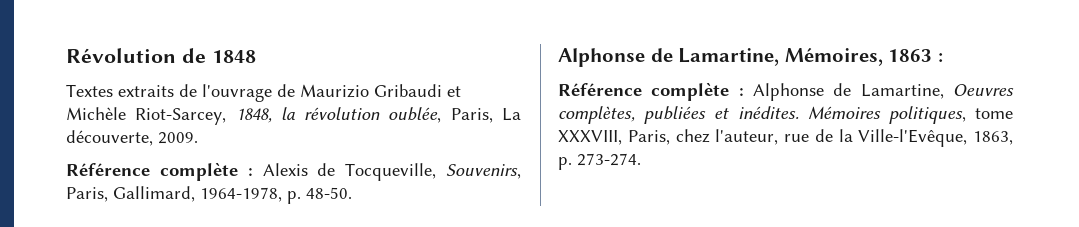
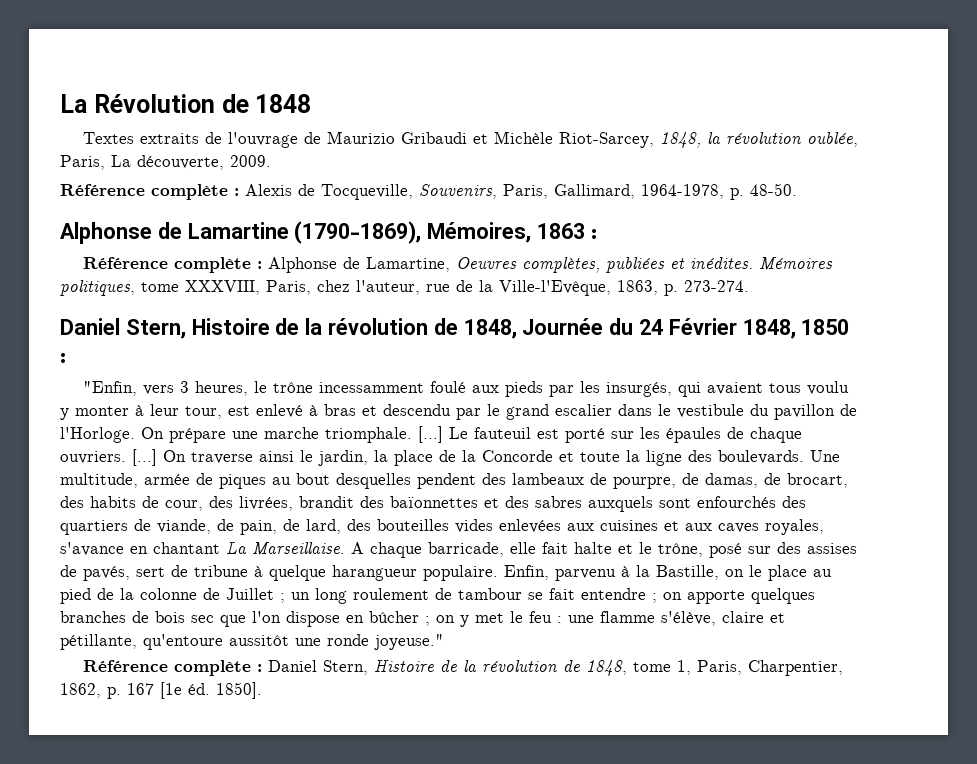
(66, 55) none -> [60,94,87,113] La
[678,48,780,66] Lamartine, -> [187,221,422,244] Lamartine (1790-1869),
(641, 159) none -> [60,318,850,339] [60,353,66,363] [83,381,850,397] [60,404,857,420] [60,426,802,443] [60,449,840,466] [60,473,848,489] [60,496,806,512] [60,519,824,535] [60,542,857,558] [60,565,832,581] [60,588,815,604] [60,611,785,627] [60,634,444,650] [83,660,844,676] [60,682,262,699] // Daniel Stern, Histoire de la révolution de 1848, Journée du 24 Février 1848, 1850 : // "Enfin, vers 3 heures, le trône incessamment foulé aux pieds par les insurgés, qui avaient tous voulu y monter à leur tour, est enlevé à bras et descendu par le grand escalier dans le vestibule du pavillon de l'Horloge. On prépare une marche triomphale. [...] Le fauteuil est porté sur les épaules de chaque ouvriers. [...] On traverse ainsi le jardin, la place de la Concorde et toute la ligne des boulevards. Une multitude, armée de piques au bout desquelles pendent des lambeaux de pourpre, de damas, de brocart, des habits de cour, des livrées, brandit des baïonnettes et des sabres auxquels sont enfourchés des quartiers de viande, de pain, de lard, des bouteilles vides enlevées aux cuisines et aux caves royales, s'avance en chantant La Marseillaise. A chaque barricade, elle fait halte et le trône, posé sur des assises de pavés, sert de tribune à quelque harangueur populaire. Enfin, parvenu à la Bastille, on le place au pied de la colonne de Juillet ; un long roulement de tambour se fait entendre ; on apporte quelques branches de bois sec que l'on dispose en bûcher ; on y met le feu : une flamme s'élève, claire et pétillante, qu'entoure aussitôt une ronde joyeuse." // Référence complète : Daniel Stern, Histoire de la révolution de 1848, tome 1, Paris, Charpentier, 1862, p. 167 [1e éd. 1850].

